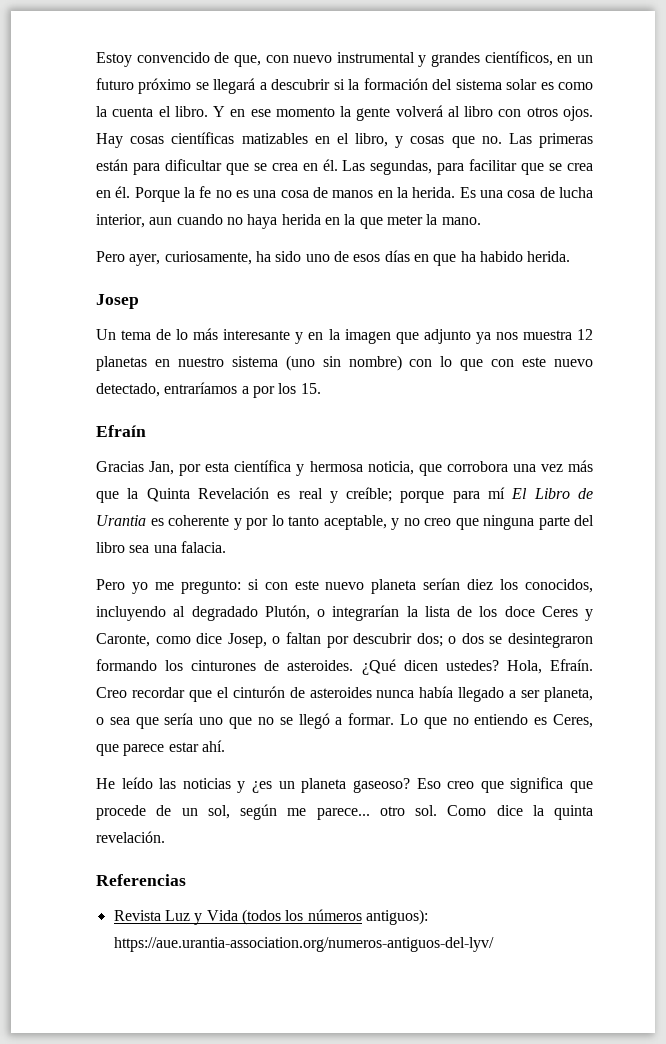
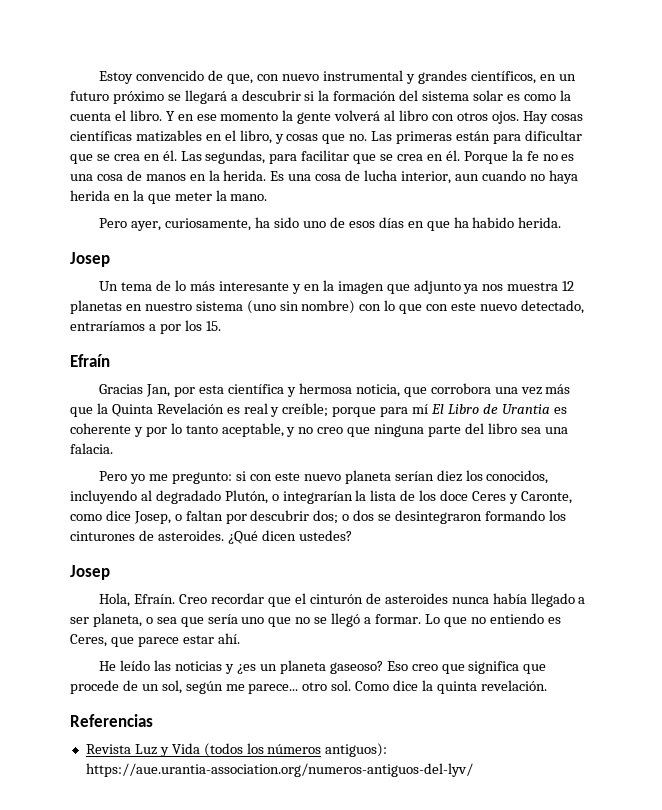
(499, 665) none -> [70,565,110,580] // Josep //

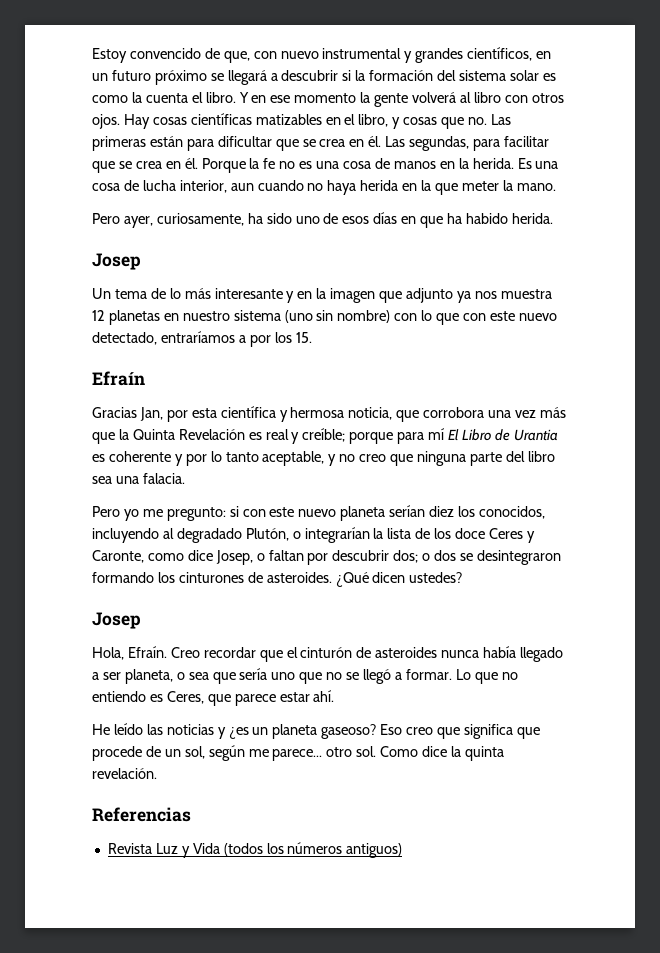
[325,743,388,757] [85,763,473,777] antiguos): https://aue.urantia-association.org/numeros-antiguos-del-lyv/ -> [346,843,403,858] antiguos)

